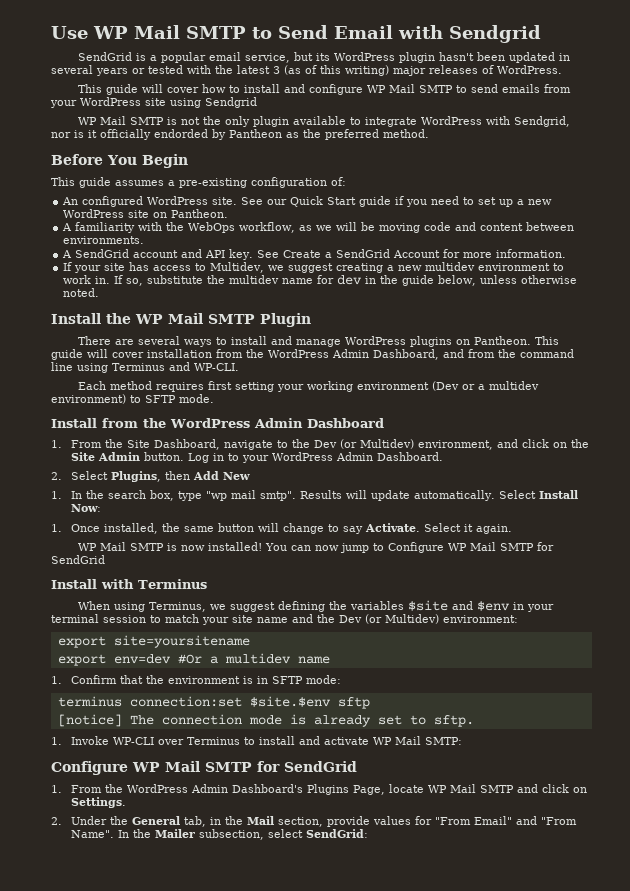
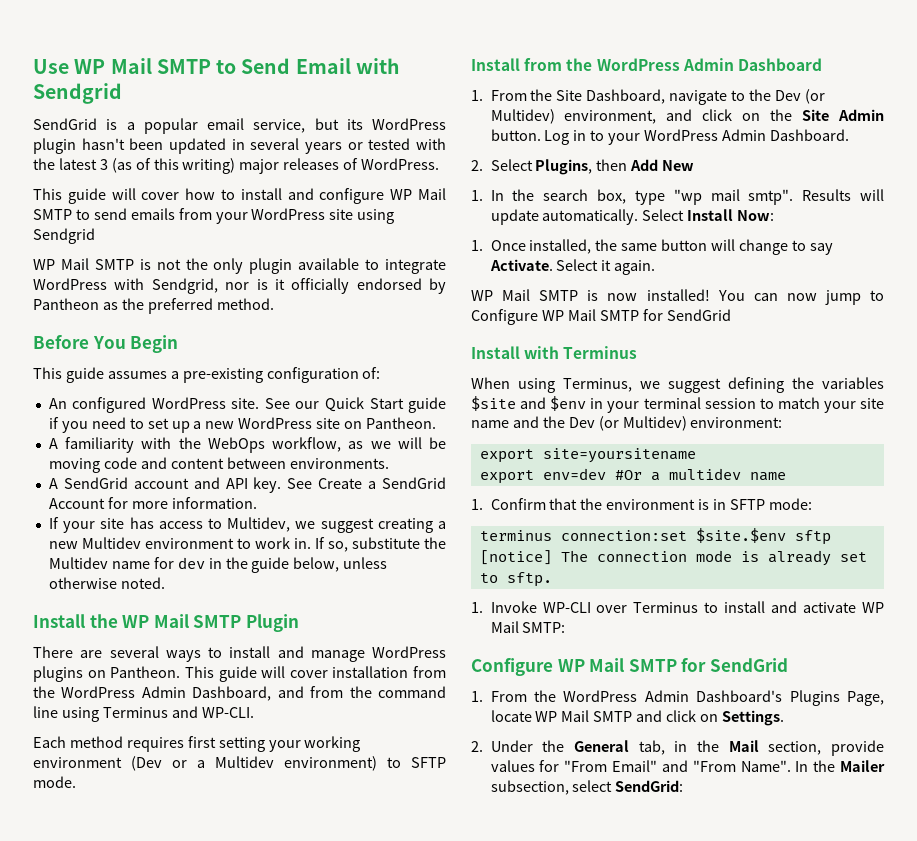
[154,129,208,138] endorded -> [356,278,422,290] endorsed
[425,262,476,271] multidev -> [81,537,141,549] Multidev
[229,275,280,284] multidev -> [48,557,108,569] Multidev
[488,381,539,390] multidev -> [215,756,274,768] Multidev

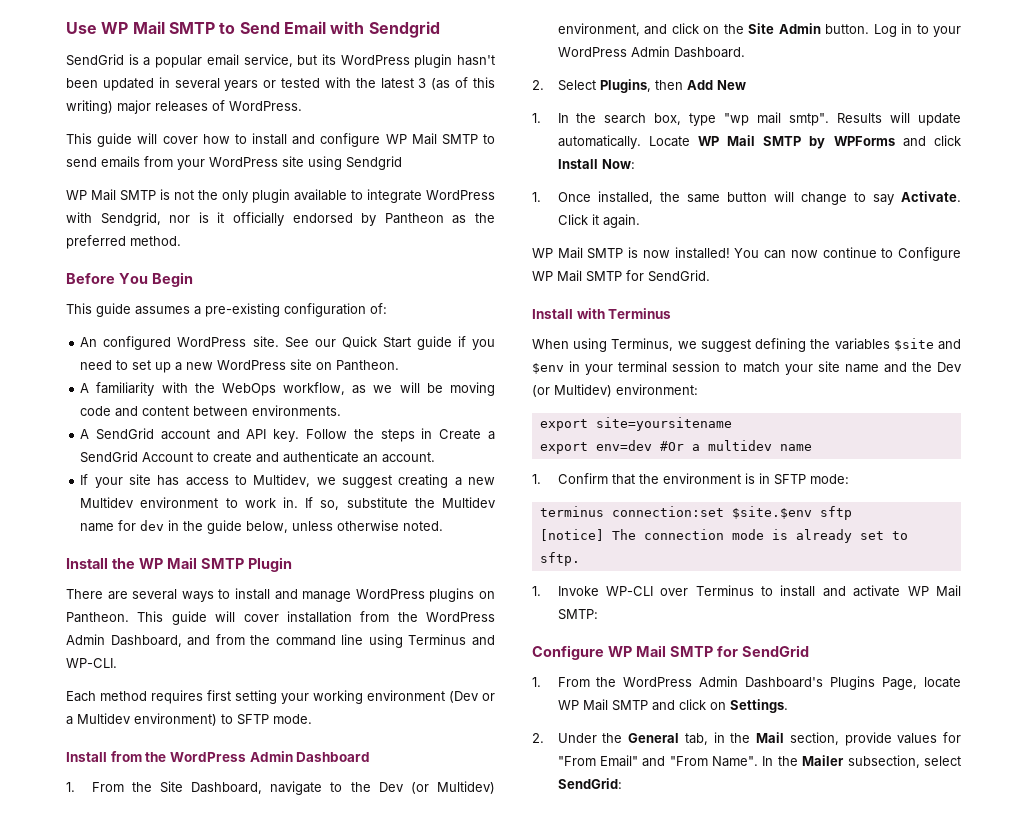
[287,477,446,489] [48,497,257,509] See Create a SendGrid Account for more information. -> [306,428,496,442] [80,451,436,463] Follow the steps in Create a SendGrid Account to create and authenticate an account.
[642,209,685,221] Select -> [648,135,961,149] Locate WP Mail SMTP by WPForms and click
[556,259,599,271] Select -> [557,214,588,225] Click
[824,290,861,305] jump -> [822,247,877,258] continue
[666,309,731,321] SendGrid -> [648,270,710,282] SendGrid.

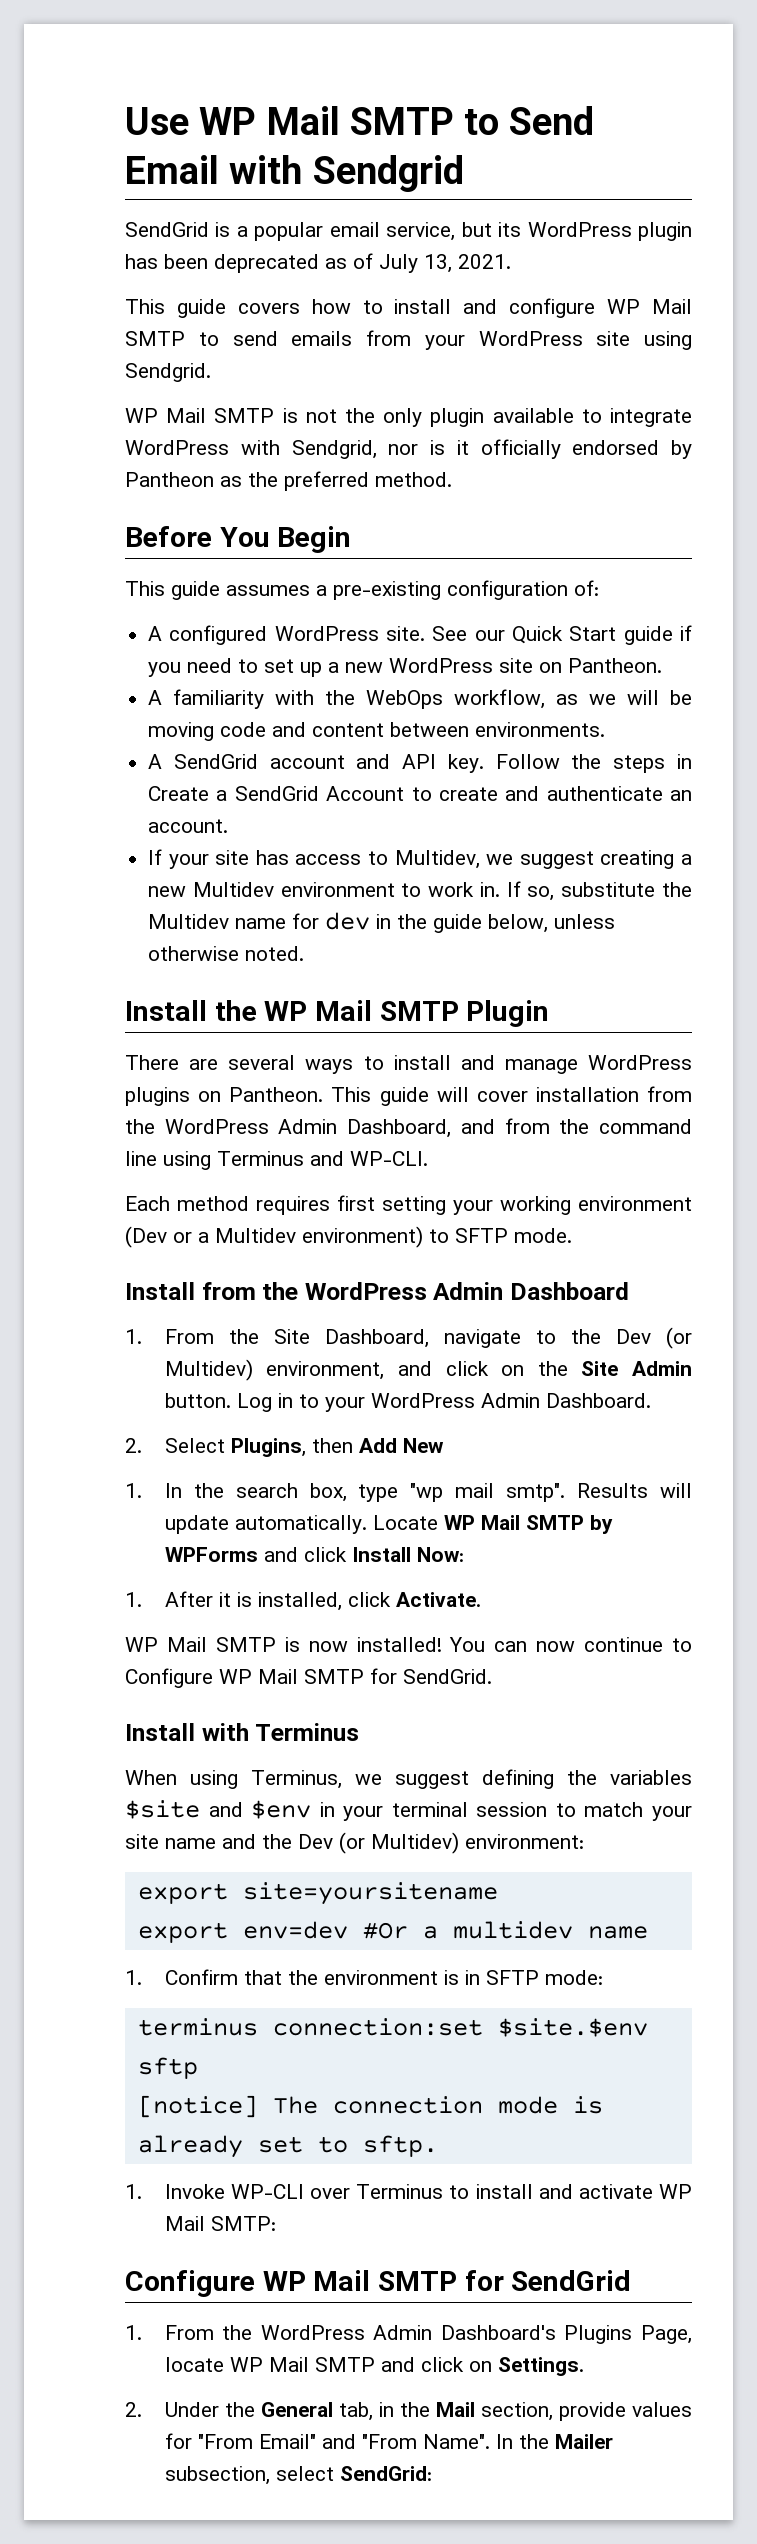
[456,55,495,66] [66,77,496,91] [66,100,302,114] [66,133,198,147] hasn't been updated in several years or tested with the latest 3 (as of this writing) major releases of WordPress. // This guide will cover -> [125,253,511,273] [125,299,300,318] has been deprecated as of July 13, 2021. // This guide covers
[346,156,402,170] Sendgrid -> [125,363,211,382] Sendgrid.
[80,337,98,347] An -> [148,626,163,641] A
[557,191,961,205] [557,214,640,228] Once installed, the same button will change to say Activate. Click it again. -> [164,1591,481,1611] After it is installed, click Activate.

